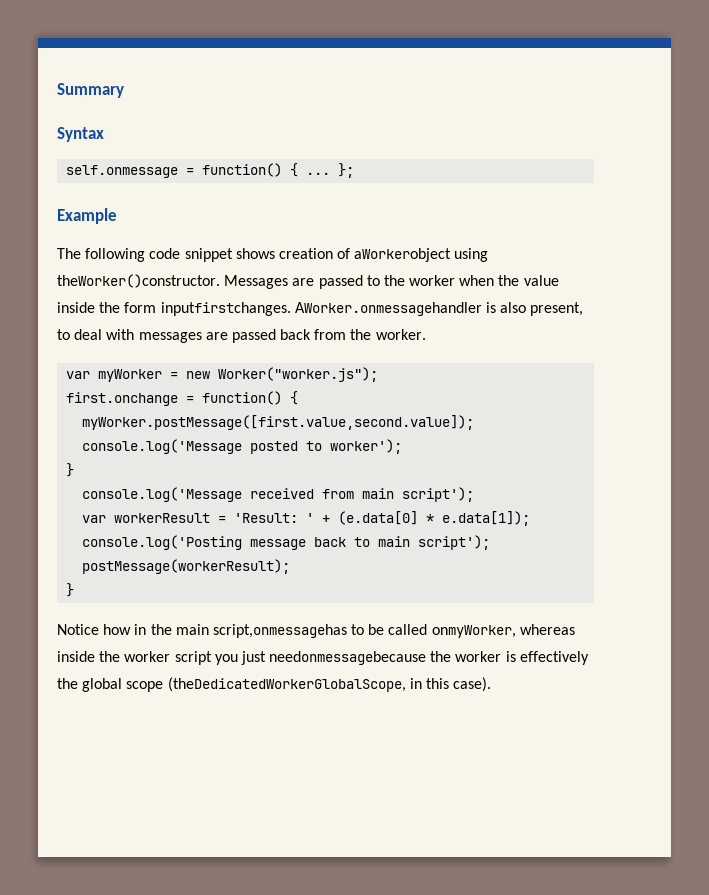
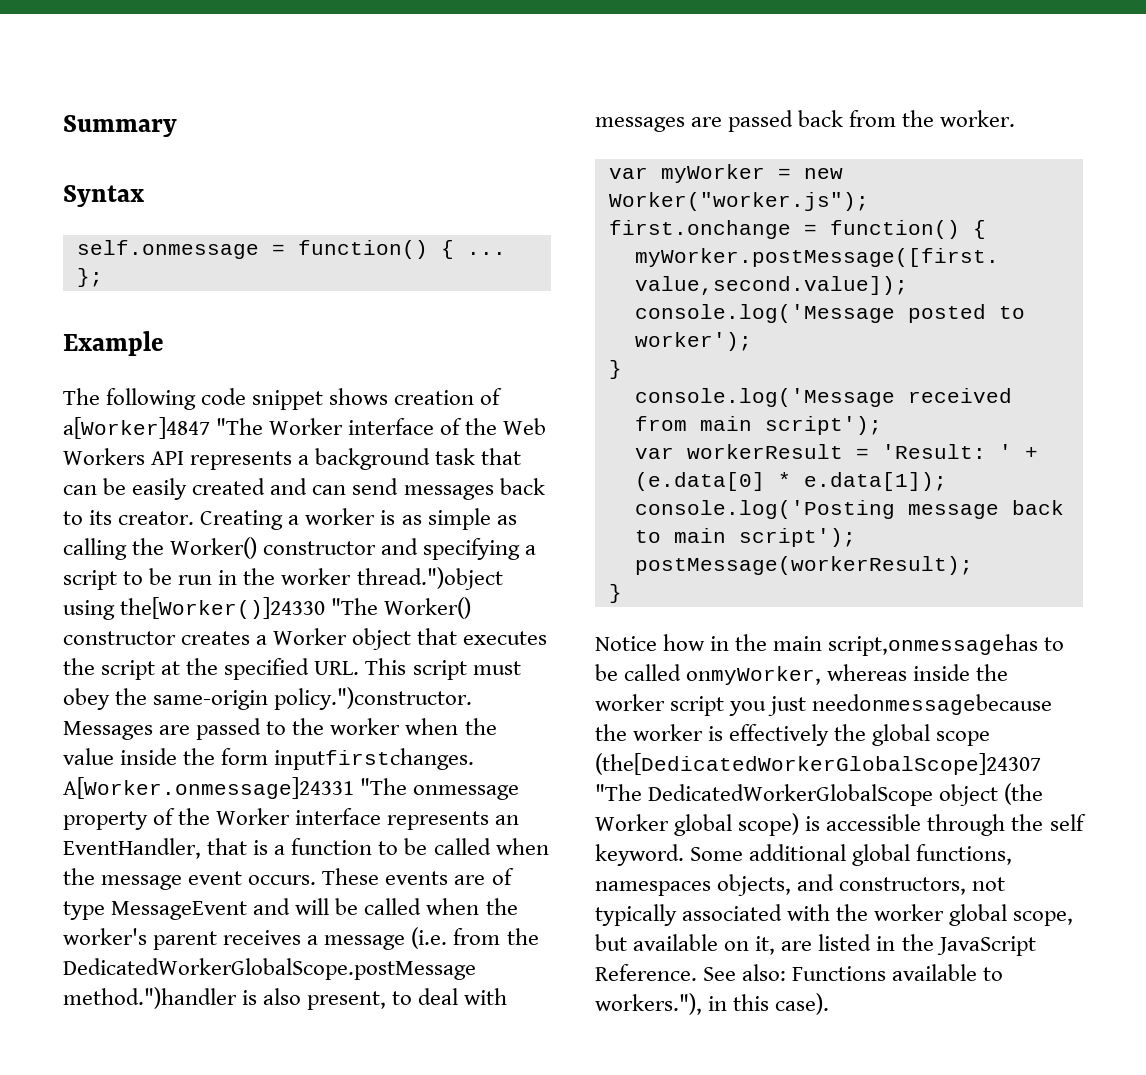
[354,248,489,262] [57,274,220,288] aWorkerobject using theWorker()constructor. -> [63,417,547,439] [63,448,522,470] [63,478,545,500] [63,508,517,530] [63,537,537,560] [63,567,503,590] [63,597,472,620] [63,628,548,650] [63,658,521,680] [63,687,473,710] a[Worker]4847 "The Worker interface of the Web Workers API represents a background task that can be easily created and can send messages back to its creator. Creating a worker is as simple as calling the Worker() constructor and specifying a script to be run in the worker thread.")object using the[Worker()]24330 "The Worker() constructor creates a Worker object that executes the script at the specified URL. This script must obey the same-origin policy.")constructor.
[294,302,482,316] AWorker.onmessagehandler -> [63,777,520,800] [63,808,520,830] [63,838,549,859] [63,868,514,890] [63,898,518,920] [63,927,539,950] [63,958,476,980] [63,987,237,1009] A[Worker.onmessage]24331 "The onmessage property of the Worker interface represents an EventHandler, that is a function to be called when the message event occurs. These events are of type MessageEvent and will be called when the worker's parent receives a message (i.e. from the DedicatedWorkerGlobalScope.postMessage method.")handler
[167,677,406,692] (theDedicatedWorkerGlobalScope, -> [595,753,1041,775] [595,783,1044,806] [595,813,1086,836] [595,844,1013,866] [595,874,1006,896] [595,904,1074,926] [595,934,1036,956] [595,964,1004,981] [595,993,702,1015] (the[DedicatedWorkerGlobalScope]24307 "The DedicatedWorkerGlobalScope object (the Worker global scope) is accessible through the self keyword. Some additional global functions, namespaces objects, and constructors, not typically associated with the worker global scope, but available on it, are listed in the JavaScript Reference. See also: Functions available to workers."),

